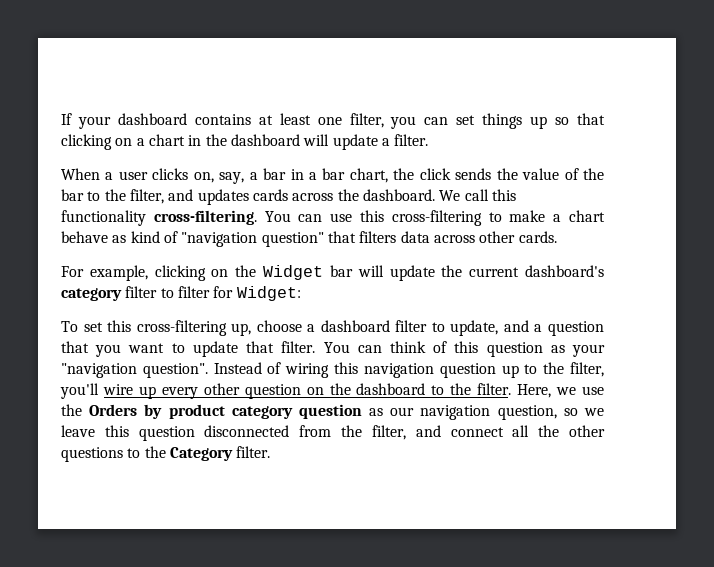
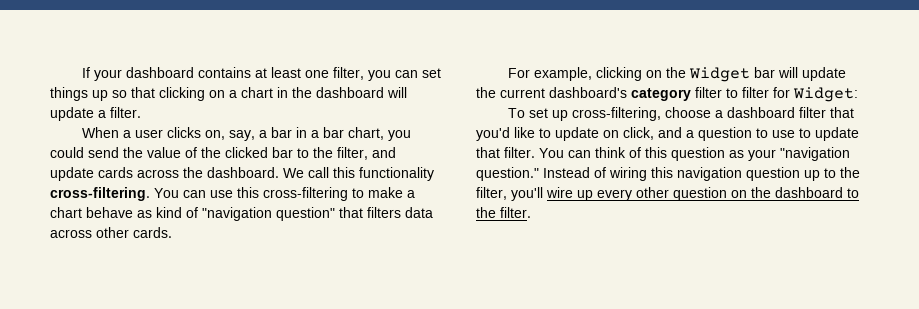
[393,168,492,180] the click sends -> [388,130,412,141] [50,147,119,158] you could send
(605, 174) none -> [225,147,268,158] clicked
[197,189,249,205] updates -> [50,167,94,181] update
[107,320,252,336] this cross-filtering up, -> [552,107,662,121] up cross-filtering,
[431,320,605,336] [61,341,165,357] to update, and a question that you want -> [830,107,855,118] [476,127,795,141] that you'd like to update on click, and a question to use
[142,363,208,378] question". -> [476,167,539,181] question."
[517,384,605,398] [61,404,604,420] [61,425,605,441] [61,446,271,462] Here, we use the Orders by product category question as our navigation question, so we leave this question disconnected from the filter, and connect all the other questions to the Category filter. -> (531, 212) none

